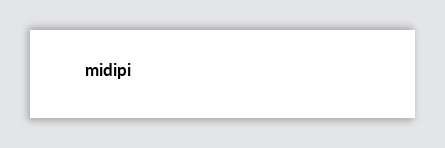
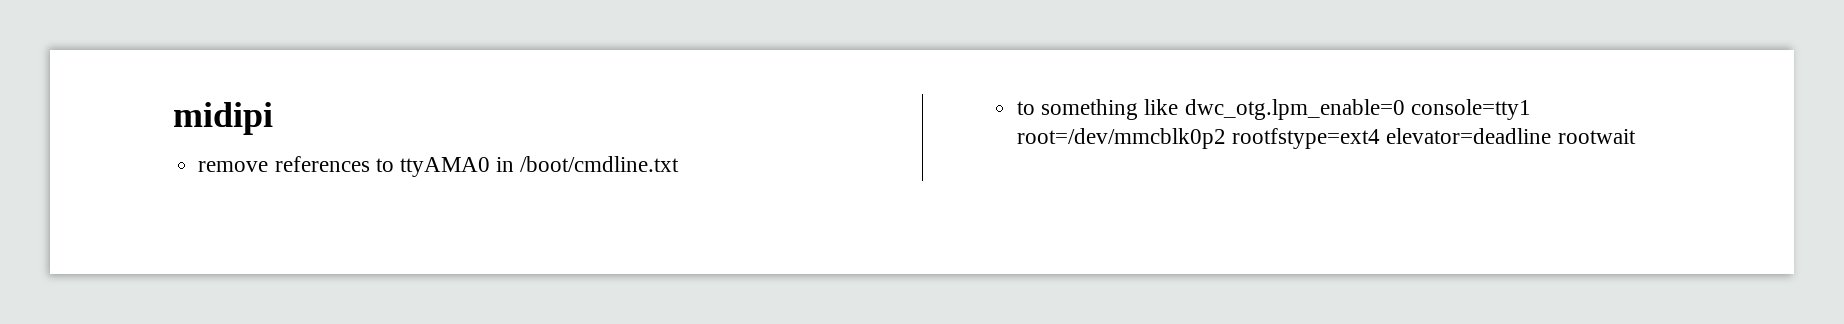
(131, 71) none -> [198,156,680,177] [1016,99,1531,120] [1016,128,1636,149] // remove references to ttyAMA0 in /boot/cmdline.txt // to something like dwc_otg.lpm_enable=0 console=tty1 root=/dev/mmcblk0p2 rootfstype=ext4 elevator=deadline rootwait

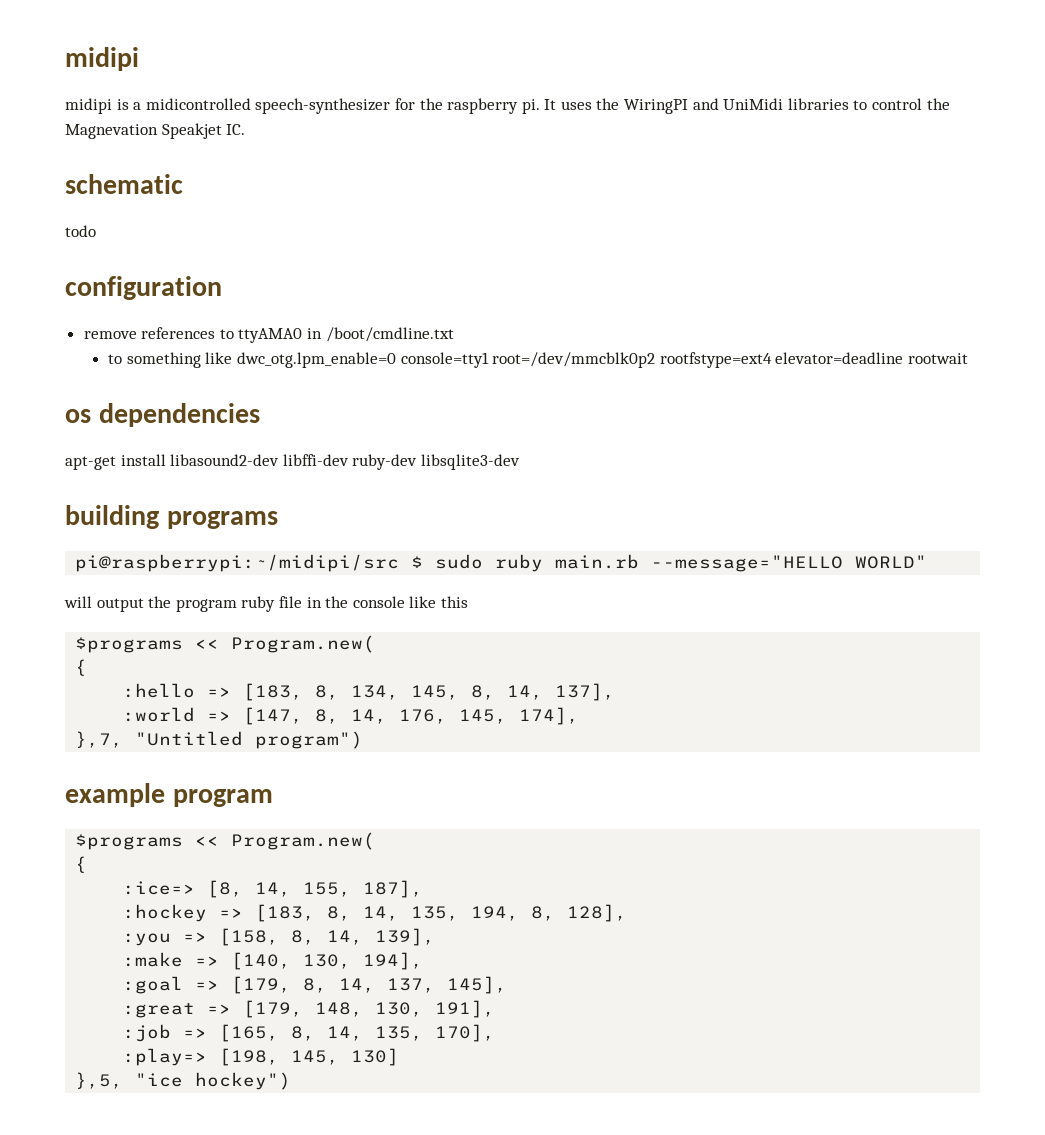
[173,102,273,135] midipi -> [65,47,139,71] [65,98,950,114] [65,123,246,139] [65,174,183,194] [65,225,96,237] [65,276,222,300] midipi // midipi is a midicontrolled speech-synthesizer for the raspberry pi. It uses the WiringPI and UniMidi libraries to control the Magnevation Speakjet IC. // schematic // todo // configuration
(1636, 136) none -> [65,403,260,427] [65,454,520,470] [65,505,278,529] [75,554,928,572] [64,596,468,612] [75,635,376,653] [75,659,88,676] [123,683,616,701] [123,707,580,725] [75,731,364,749] [65,783,273,807] [75,832,376,850] [75,856,88,873] [123,880,424,898] [123,904,628,922] [123,928,436,946] [123,952,424,970] [123,976,508,994] [123,1000,496,1018] [123,1024,496,1042] [123,1048,400,1066] [75,1072,292,1090] // os dependencies // apt-get install libasound2-dev libffi-dev ruby-dev libsqlite3-dev // building programs // pi@raspberrypi:~/midipi/src $ sudo ruby main.rb --message="HELLO WORLD" // will output the program ruby file in the console like this // $programs << Program.new( // { // :hello => [183, 8, 134, 145, 8, 14, 137], // :world => [147, 8, 14, 176, 145, 174], // },7, "Untitled program") // example program // $programs << Program.new( // { // :ice=> [8, 14, 155, 187], // :hockey => [183, 8, 14, 135, 194, 8, 128], // :you => [158, 8, 14, 139], // :make => [140, 130, 194], // :goal => [179, 8, 14, 137, 145], // :great => [179, 148, 130, 191], // :job => [165, 8, 14, 135, 170], // :play=> [198, 145, 130] // },5, "ice hockey")

